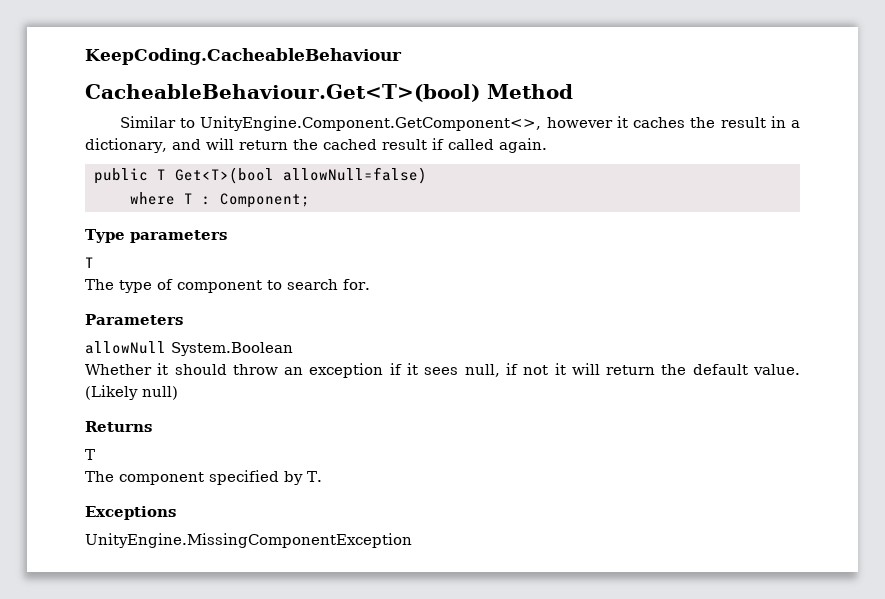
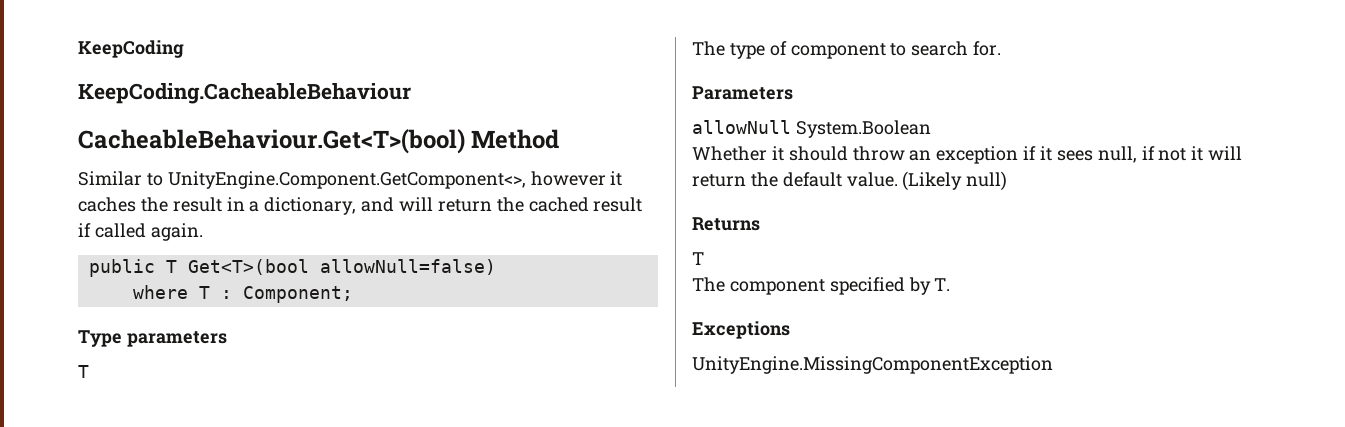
(85, 56) none -> [78,40,184,58] KeepCoding //

